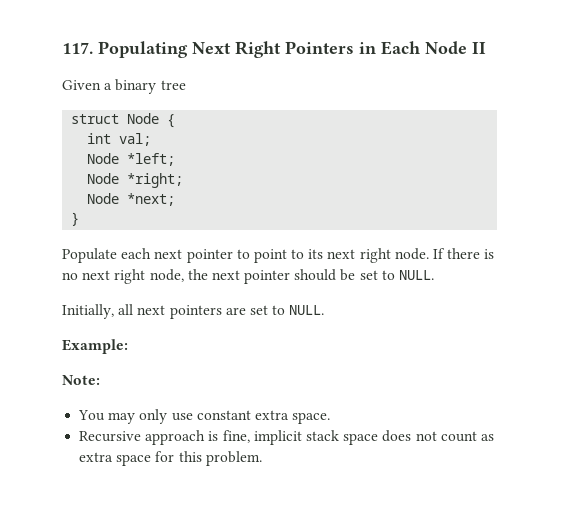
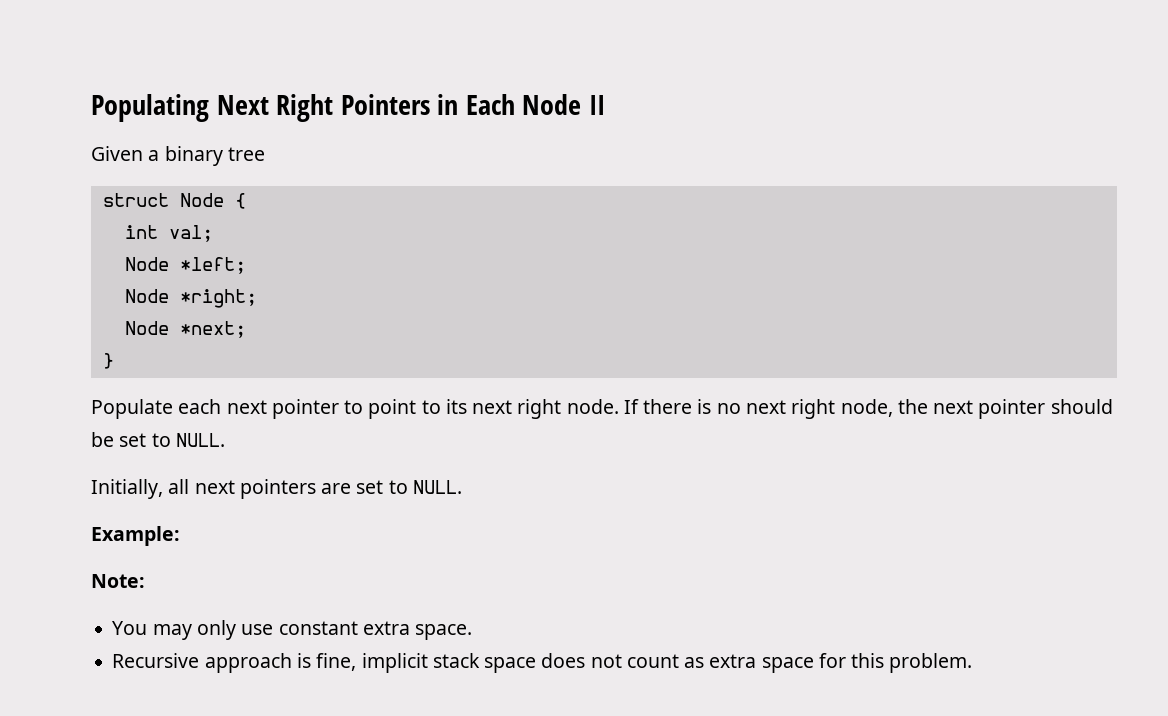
[62,42,93,54] 117. -> (91, 108) none

